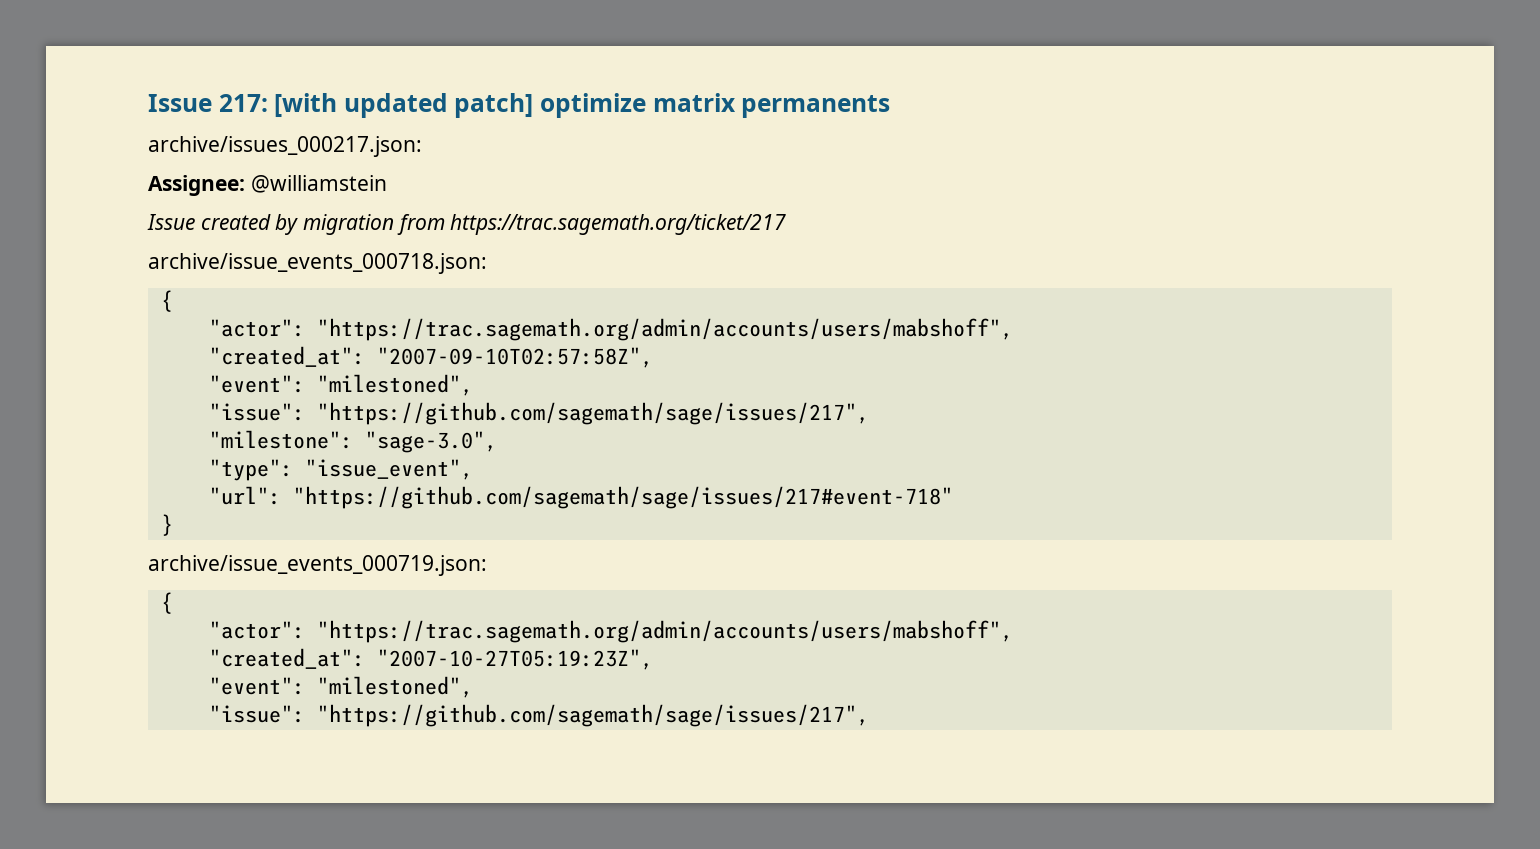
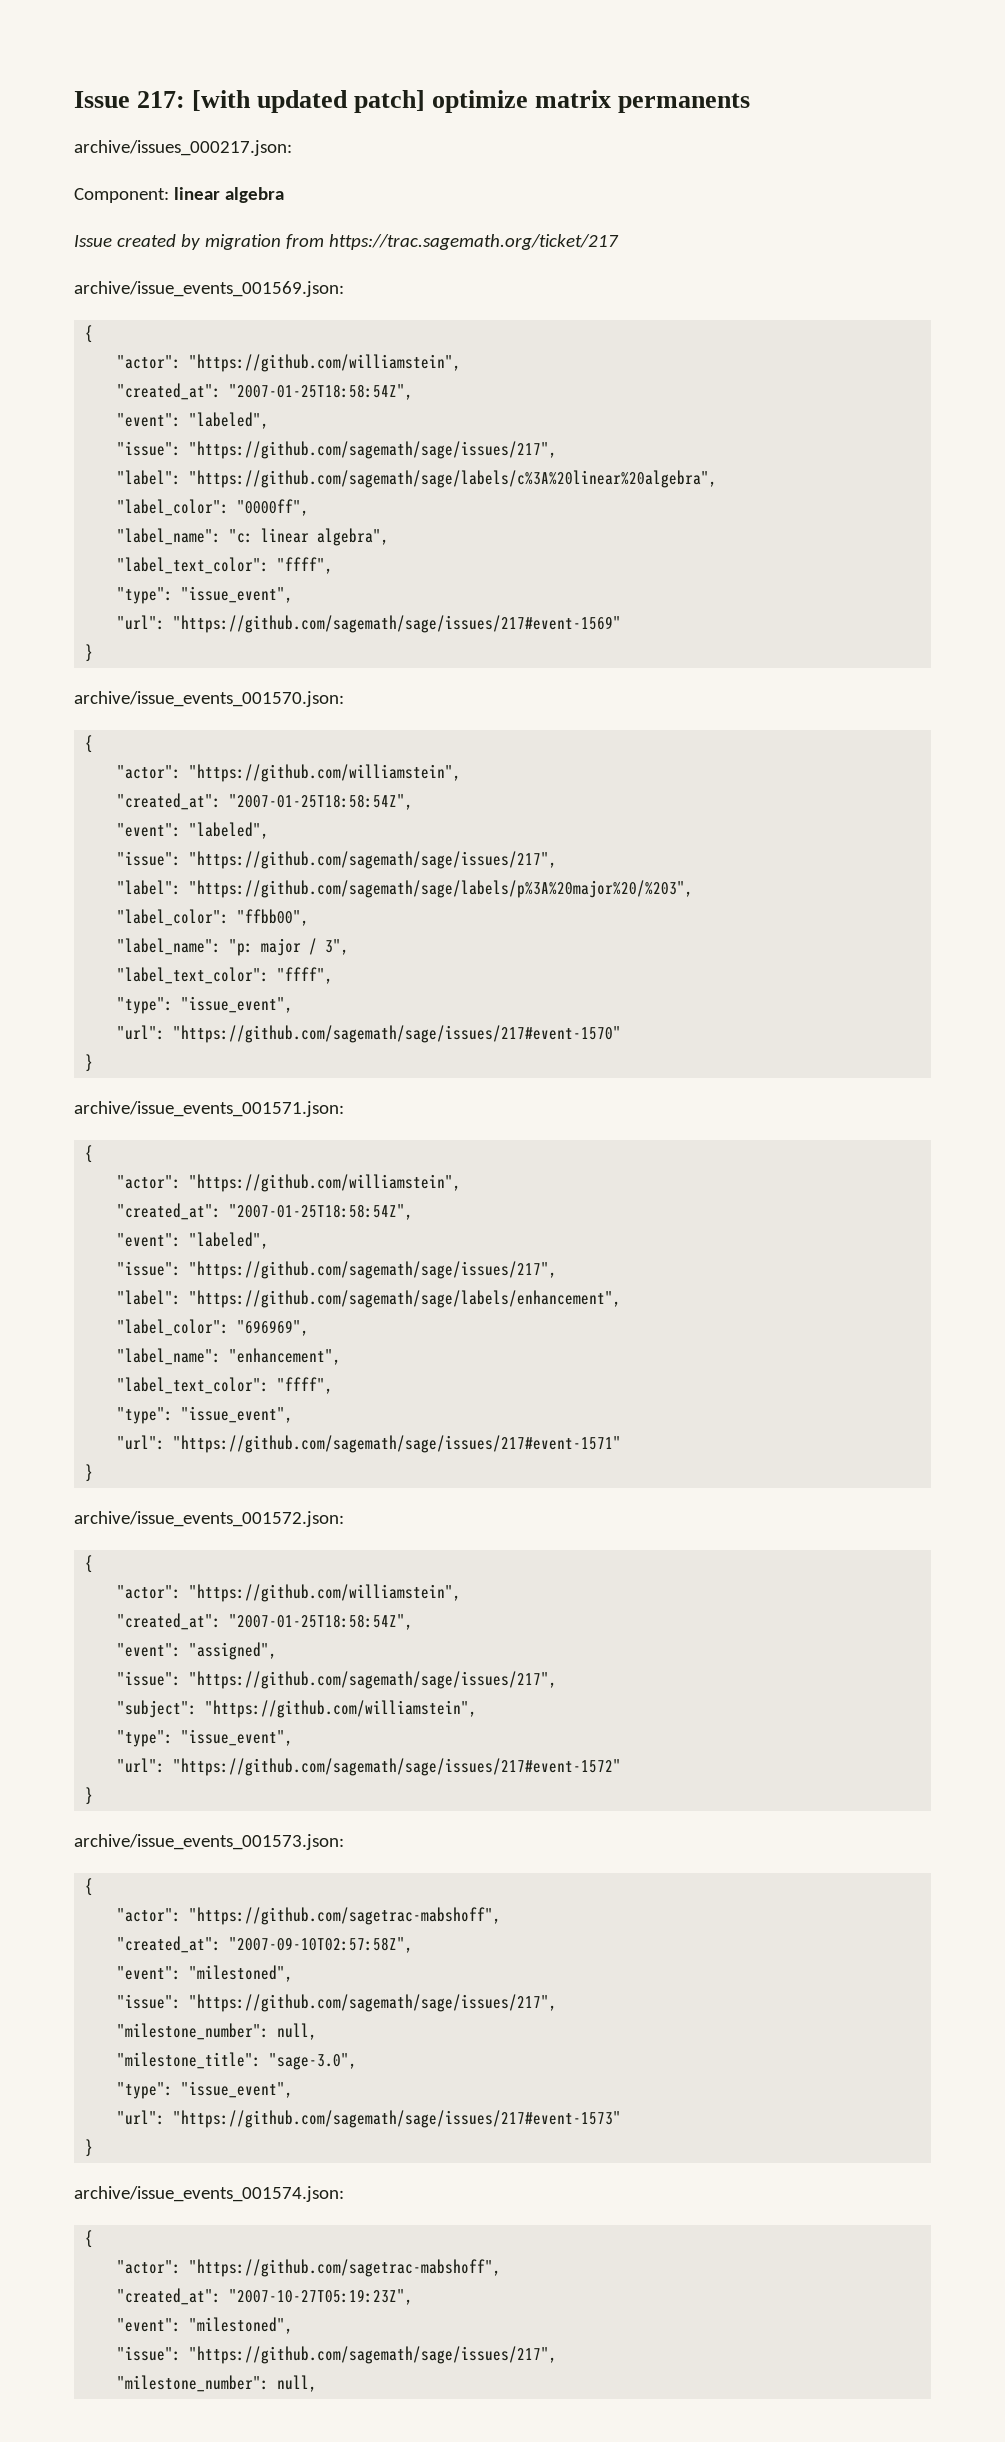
[148,175,387,196] Assignee: @williamstein -> [74,187,284,203] Component: linear algebra
[148,253,487,274] [160,290,173,312] [208,318,1013,341] archive/issue_events_000718.json: // { // "actor": "https://trac.sagemath.org/admin/accounts/users/mabshoff", -> [74,281,344,297] [85,325,94,343] [117,354,462,372] [117,383,414,400] [117,412,270,429] [117,441,558,459] [117,470,718,488] [117,499,310,516] [117,528,390,546] [117,557,334,574] [117,586,294,604] [117,615,622,633] [85,644,94,662] [74,691,344,707] [85,735,94,753] [117,764,462,782] [117,793,414,810] [117,822,270,839] [117,851,558,869] [117,880,694,898] [117,909,310,926] [117,938,350,956] [117,967,334,984] [117,996,294,1014] [117,1025,622,1043] [85,1054,94,1072] [74,1101,344,1117] [85,1145,94,1163] [117,1174,462,1192] [117,1203,414,1220] [117,1232,270,1249] [117,1261,558,1279] [117,1290,622,1308] [117,1319,310,1336] [117,1348,342,1365] [117,1377,334,1394] [117,1406,294,1424] [117,1435,622,1453] [85,1464,94,1482] [74,1511,344,1527] [85,1555,94,1573] [117,1584,462,1602] [117,1613,414,1630] [117,1642,278,1660] [117,1671,558,1689] [117,1700,478,1718] [117,1729,294,1747] [117,1758,622,1776] [85,1787,94,1805] [74,1834,344,1850] [85,1878,94,1896] [117,1907,502,1925] archive/issue_events_001569.json: // { // "actor": "https://github.com/williamstein", // "created_at": "2007-01-25T18:58:54Z", // "event": "labeled", // "issue": "https://github.com/sagemath/sage/issues/217", // "label": "https://github.com/sagemath/sage/labels/c%3A%20linear%20algebra", // "label_color": "0000ff", // "label_name": "c: linear algebra", // "label_text_color": "ffff", // "type": "issue_event", // "url": "https://github.com/sagemath/sage/issues/217#event-1569" // } // archive/issue_events_001570.json: // { // "actor": "https://github.com/williamstein", // "created_at": "2007-01-25T18:58:54Z", // "event": "labeled", // "issue": "https://github.com/sagemath/sage/issues/217", // "label": "https://github.com/sagemath/sage/labels/p%3A%20major%20/%203", // "label_color": "ffbb00", // "label_name": "p: major / 3", // "label_text_color": "ffff", // "type": "issue_event", // "url": "https://github.com/sagemath/sage/issues/217#event-1570" // } // archive/issue_events_001571.json: // { // "actor": "https://github.com/williamstein", // "created_at": "2007-01-25T18:58:54Z", // "event": "labeled", // "issue": "https://github.com/sagemath/sage/issues/217", // "label": "https://github.com/sagemath/sage/labels/enhancement", // "label_color": "696969", // "label_name": "enhancement", // "label_text_color": "ffff", // "type": "issue_event", // "url": "https://github.com/sagemath/sage/issues/217#event-1571" // } // archive/issue_events_001572.json: // { // "actor": "https://github.com/williamstein", // "created_at": "2007-01-25T18:58:54Z", // "event": "assigned", // "issue": "https://github.com/sagemath/sage/issues/217", // "subject": "https://github.com/williamstein", // "type": "issue_event", // "url": "https://github.com/sagemath/sage/issues/217#event-1572" // } // archive/issue_events_001573.json: // { // "actor": "https://github.com/sagetrac-mabshoff",
[208,430,353,449] "milestone": -> [117,2023,318,2040] [117,2052,262,2069] "milestone_number": null, // "milestone_title":
[292,486,953,509] [160,514,173,536] [148,555,487,576] [160,592,173,614] [208,620,1013,643] "https://github.com/sagemath/sage/issues/217#event-718" // } // archive/issue_events_000719.json: // { // "actor": "https://trac.sagemath.org/admin/accounts/users/mabshoff", -> [173,2110,622,2128] [85,2139,94,2157] [74,2186,344,2202] [85,2230,94,2248] [117,2259,502,2277] "https://github.com/sagemath/sage/issues/217#event-1573" // } // archive/issue_events_001574.json: // { // "actor": "https://github.com/sagetrac-mabshoff",
(869, 715) none -> [117,2375,318,2392] // "milestone_number": null,

